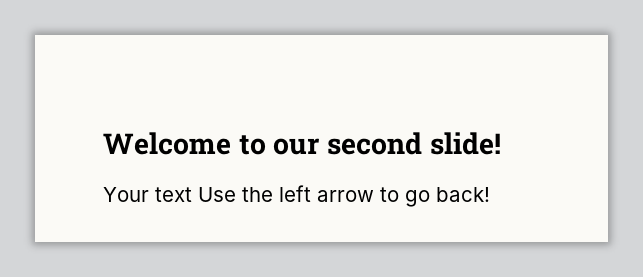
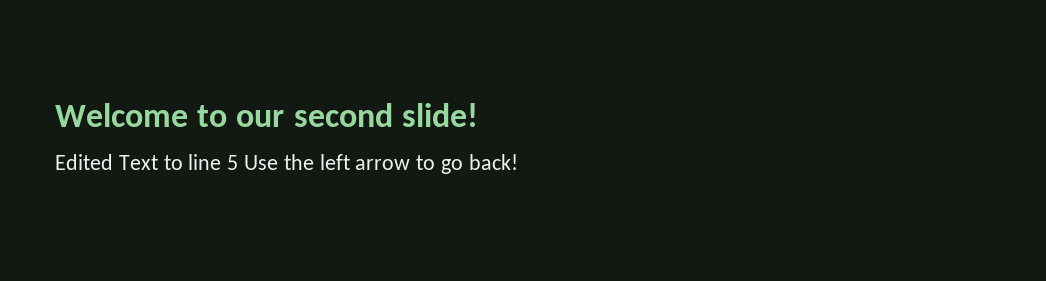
[103,187,192,202] Your text -> [55,154,239,170] Edited Text to line 5

